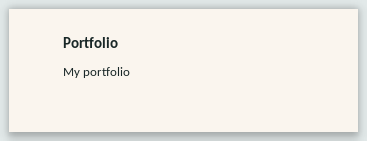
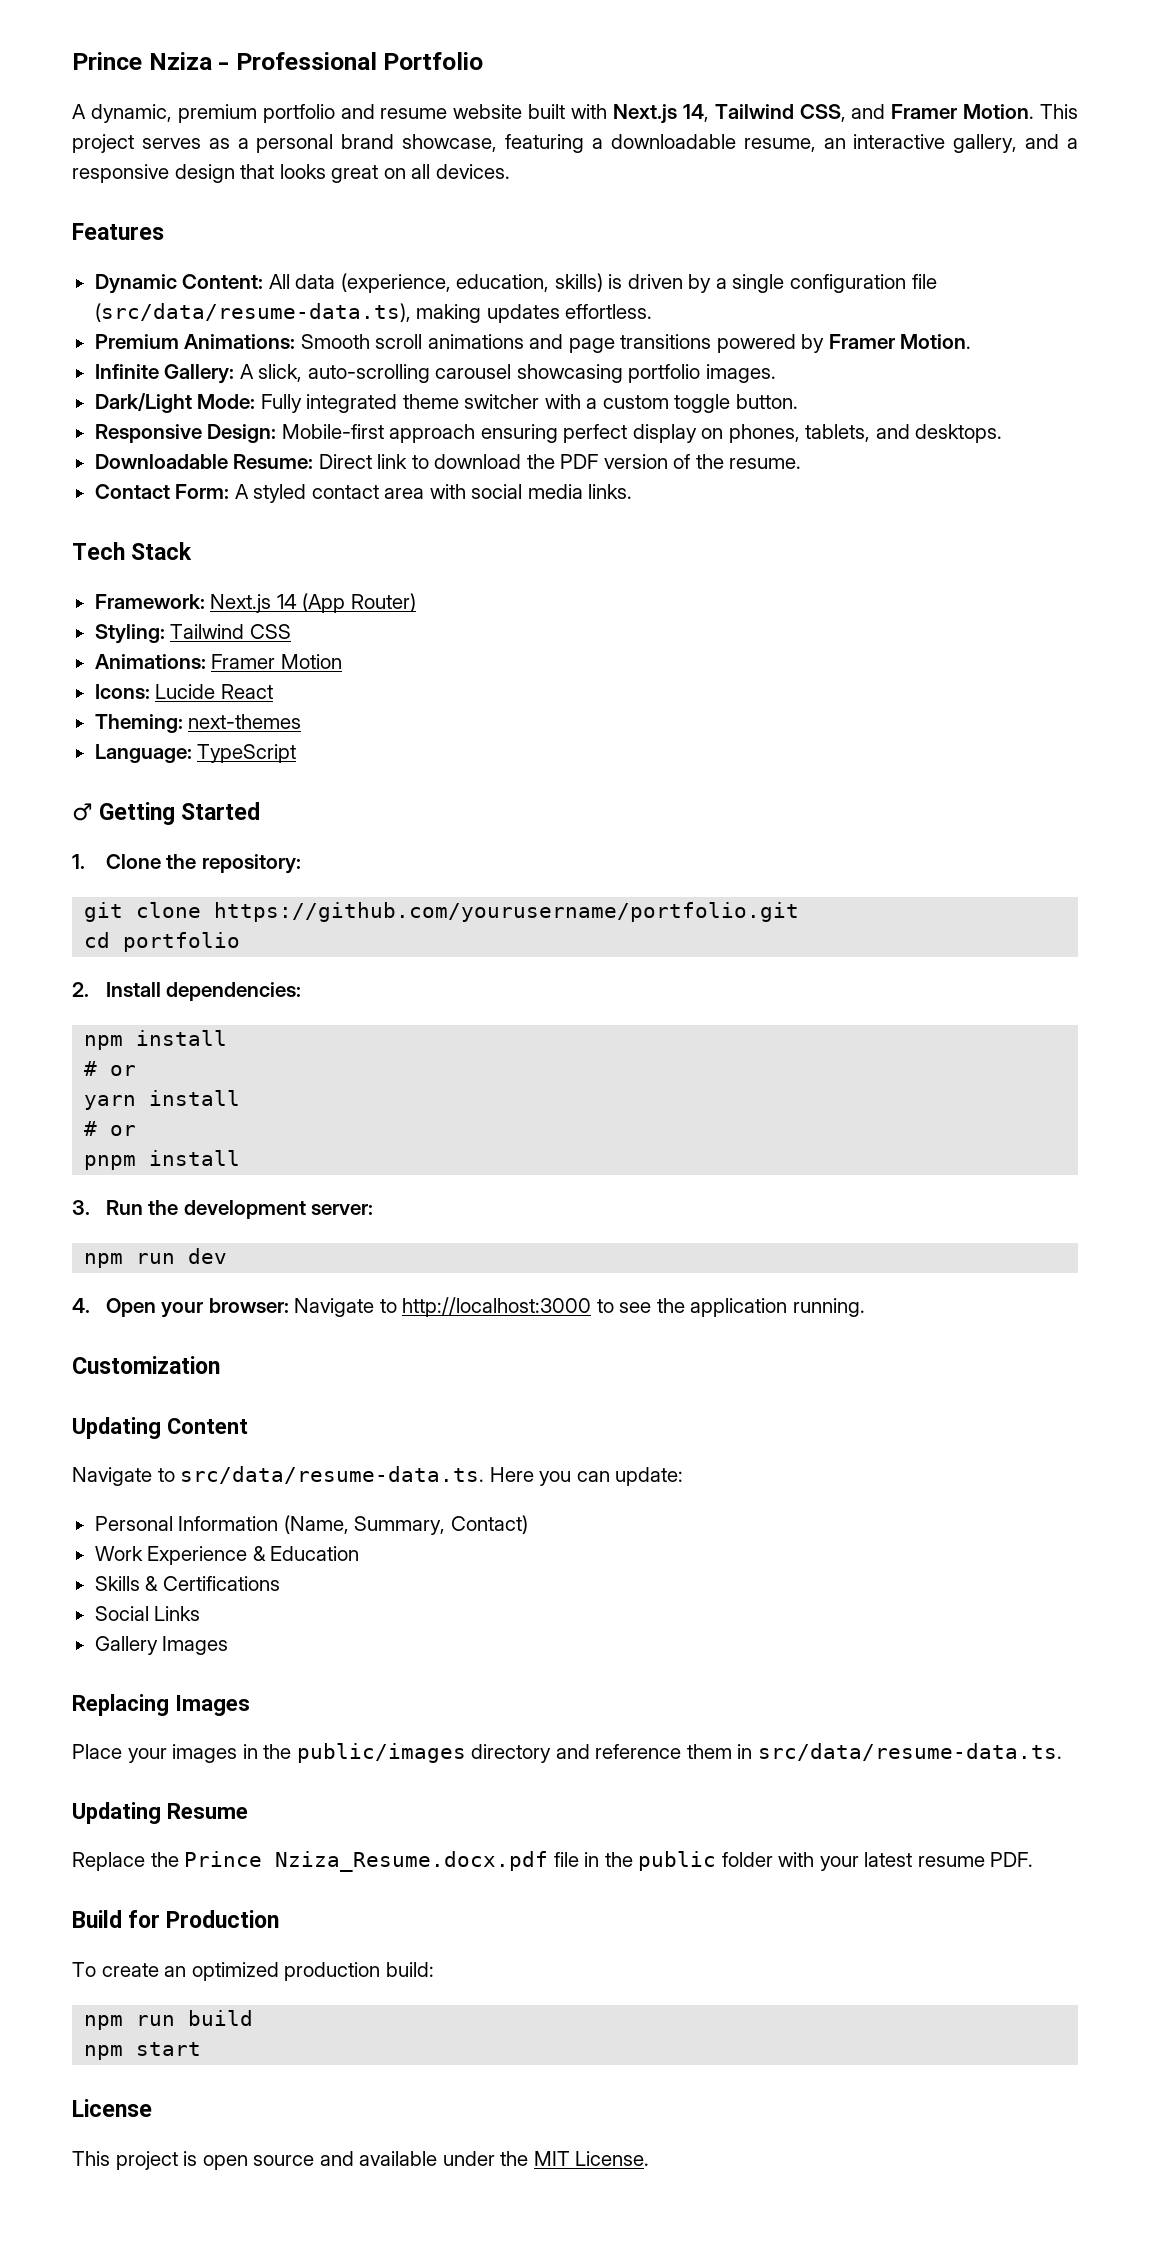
[63,37,118,48] [63,67,131,78] Portfolio // My portfolio -> [72,52,484,70] [72,104,1078,124] [72,134,1078,153] [72,164,510,183] [72,223,164,240] [94,273,937,294] [94,303,653,323] [94,334,972,353] [94,364,776,384] [94,393,798,413] [94,424,1003,443] [94,454,802,469] [94,484,633,503] [72,542,193,560] [94,593,416,613] [94,624,291,644] [94,654,342,669] [94,684,273,699] [94,714,302,733] [94,744,297,763] [72,802,261,825] [72,854,301,874] [84,902,800,922] [84,932,241,952] [72,982,302,1001] [84,1030,228,1050] [84,1061,137,1076] [84,1090,241,1110] [84,1121,137,1136] [84,1150,241,1170] [72,1200,374,1219] [84,1248,228,1268] [72,1297,865,1318] [72,1356,220,1374] [72,1417,248,1439] [72,1466,684,1486] [94,1515,528,1535] [94,1546,360,1565] [94,1576,280,1591] [94,1606,201,1621] [94,1636,229,1655] [72,1694,250,1716] [72,1743,1062,1763] [72,1802,248,1824] [72,1851,1034,1872] [72,1910,280,1928] [72,1962,434,1981] [84,2010,254,2030] [84,2042,202,2060] [72,2099,152,2117] [72,2151,650,2170] Prince Nziza - Professional Portfolio // A dynamic, premium portfolio and resume website built with Next.js 14, Tailwind CSS, and Framer Motion. This project serves as a personal brand showcase, featuring a downloadable resume, an interactive gallery, and a responsive design that looks great on all devices. // Features // Dynamic Content: All data (experience, education, skills) is driven by a single configuration file (src/data/resume-data.ts), making updates effortless. // Premium Animations: Smooth scroll animations and page transitions powered by Framer Motion. // Infinite Gallery: A slick, auto-scrolling carousel showcasing portfolio images. // Dark/Light Mode: Fully integrated theme switcher with a custom toggle button. // Responsive Design: Mobile-first approach ensuring perfect display on phones, tablets, and desktops. // Downloadable Resume: Direct link to download the PDF version of the resume. // Contact Form: A styled contact area with social media links. // Tech Stack // Framework: Next.js 14 (App Router) // Styling: Tailwind CSS // Animations: Framer Motion // Icons: Lucide React // Theming: next-themes // Language: TypeScript // ♂ Getting Started // 1. Clone the repository: // git clone https://github.com/yourusername/portfolio.git // cd portfolio // 2. Install dependencies: // npm install // # or // yarn install // # or // pnpm install // 3. Run the development server: // npm run dev // 4. Open your browser: Navigate to http://localhost:3000 to see the application running. // Customization // Updating Content // Navigate to src/data/resume-data.ts. Here you can update: // Personal Information (Name, Summary, Contact) // Work Experience & Education // Skills & Certifications // Social Links // Gallery Images // Replacing Images // Place your images in the public/images directory and reference them in src/data/resume-data.ts. // Updating Resume // Replace the Prince Nziza_Resume.docx.pdf file in the public folder with your latest resume PDF. // Build for Production // To create an optimized production build: // npm run build // npm start // License // This project is open source and available under the MIT License.

